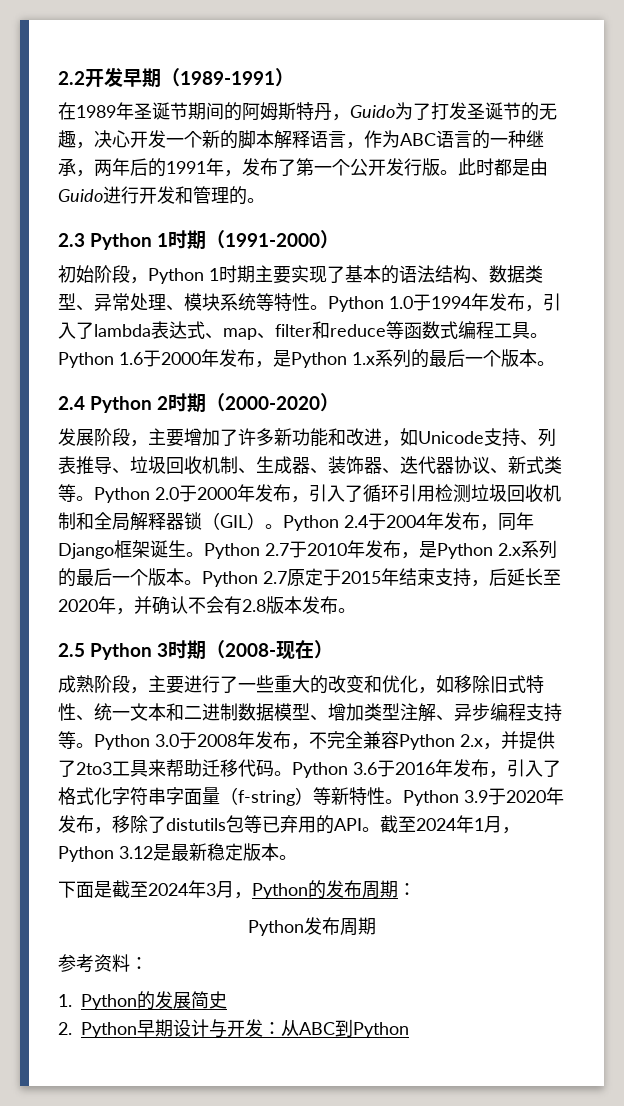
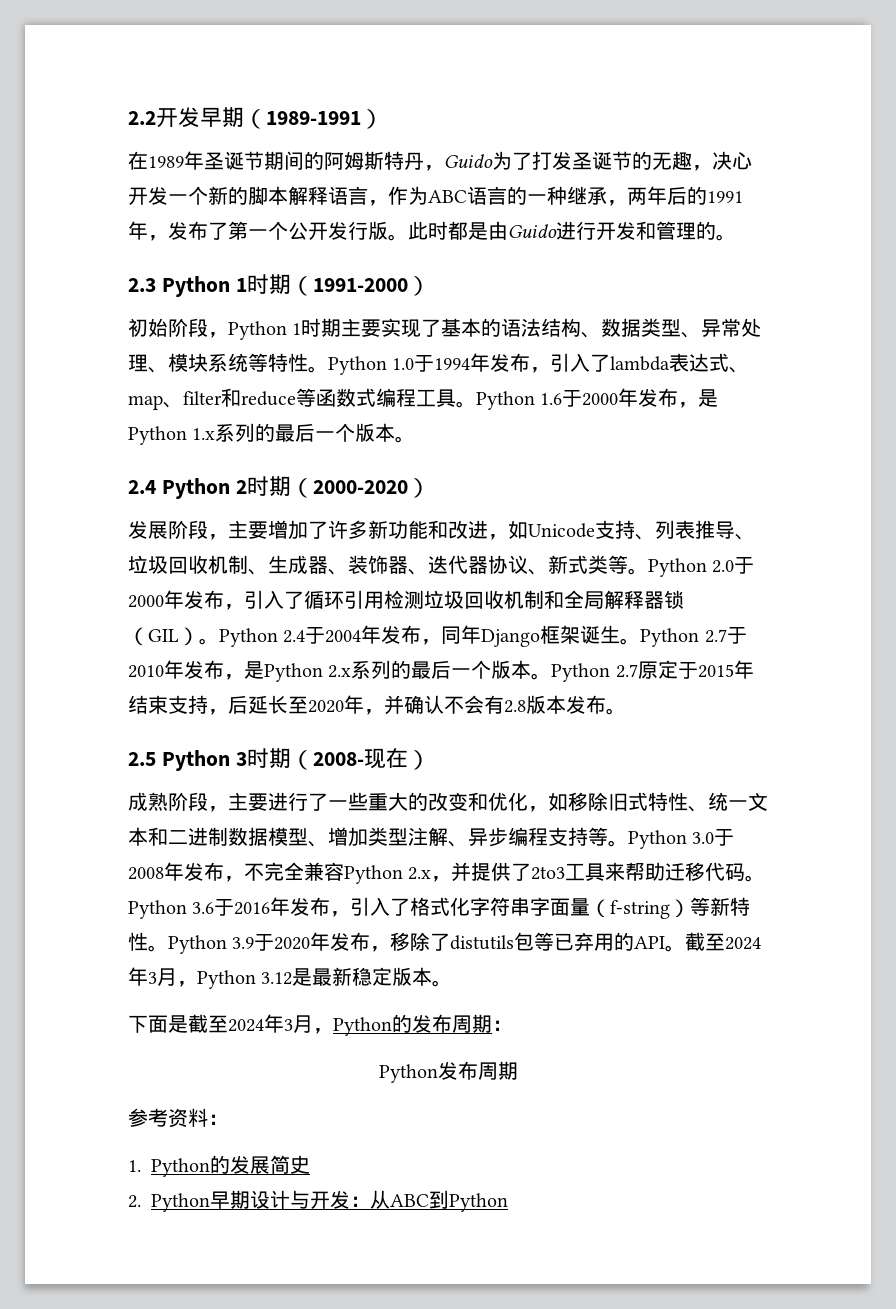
[474,818,484,831] 1 -> [148,972,157,984] 3

